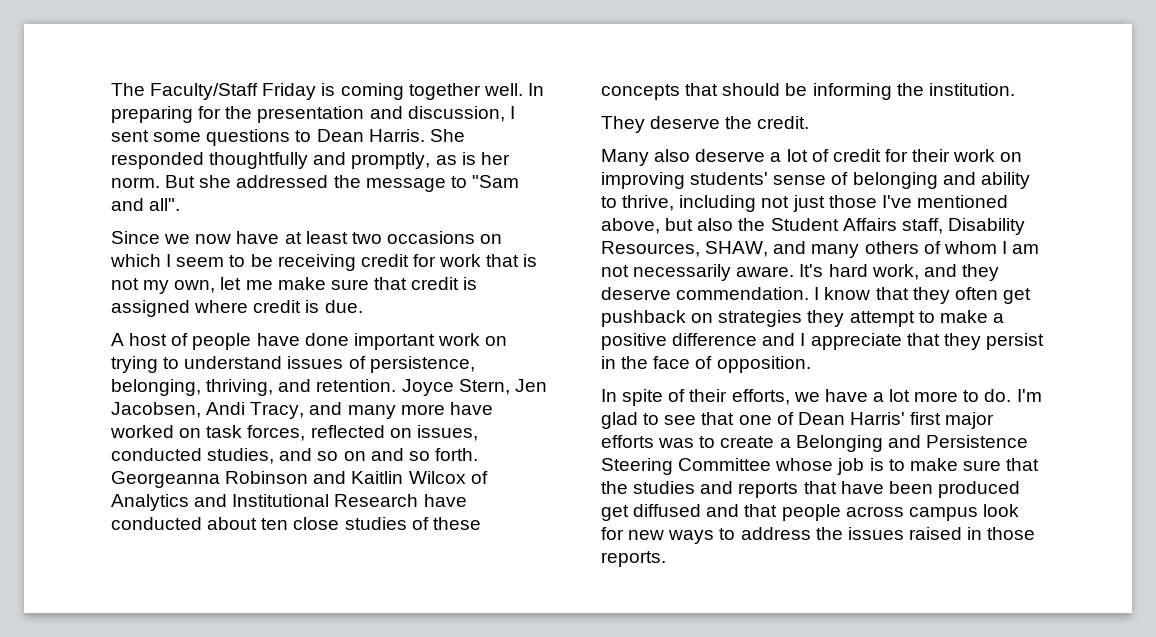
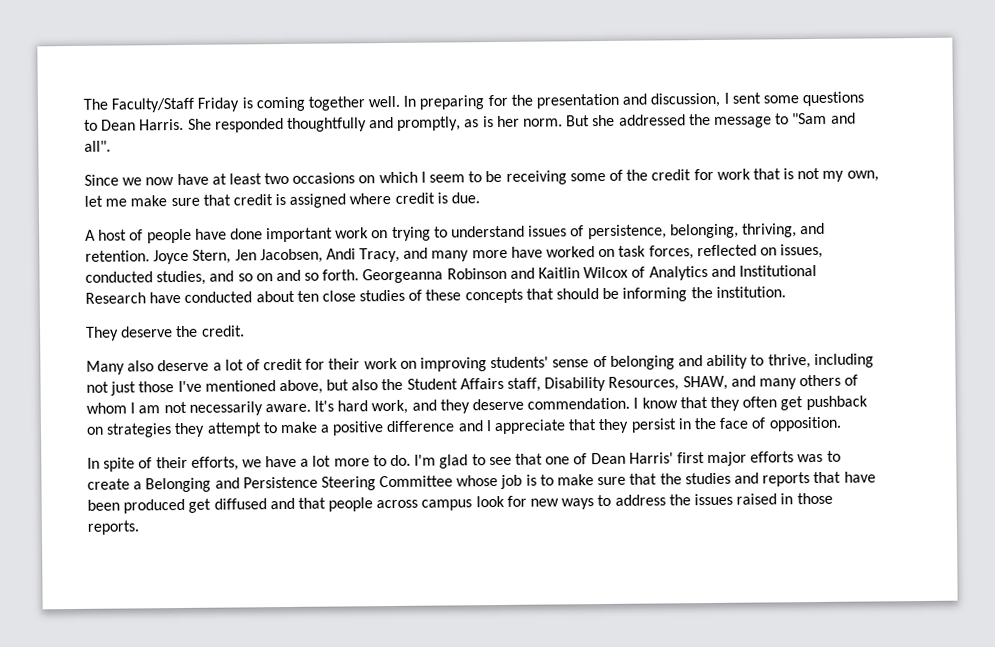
(356, 262) none -> [569,169,649,182] some of the

